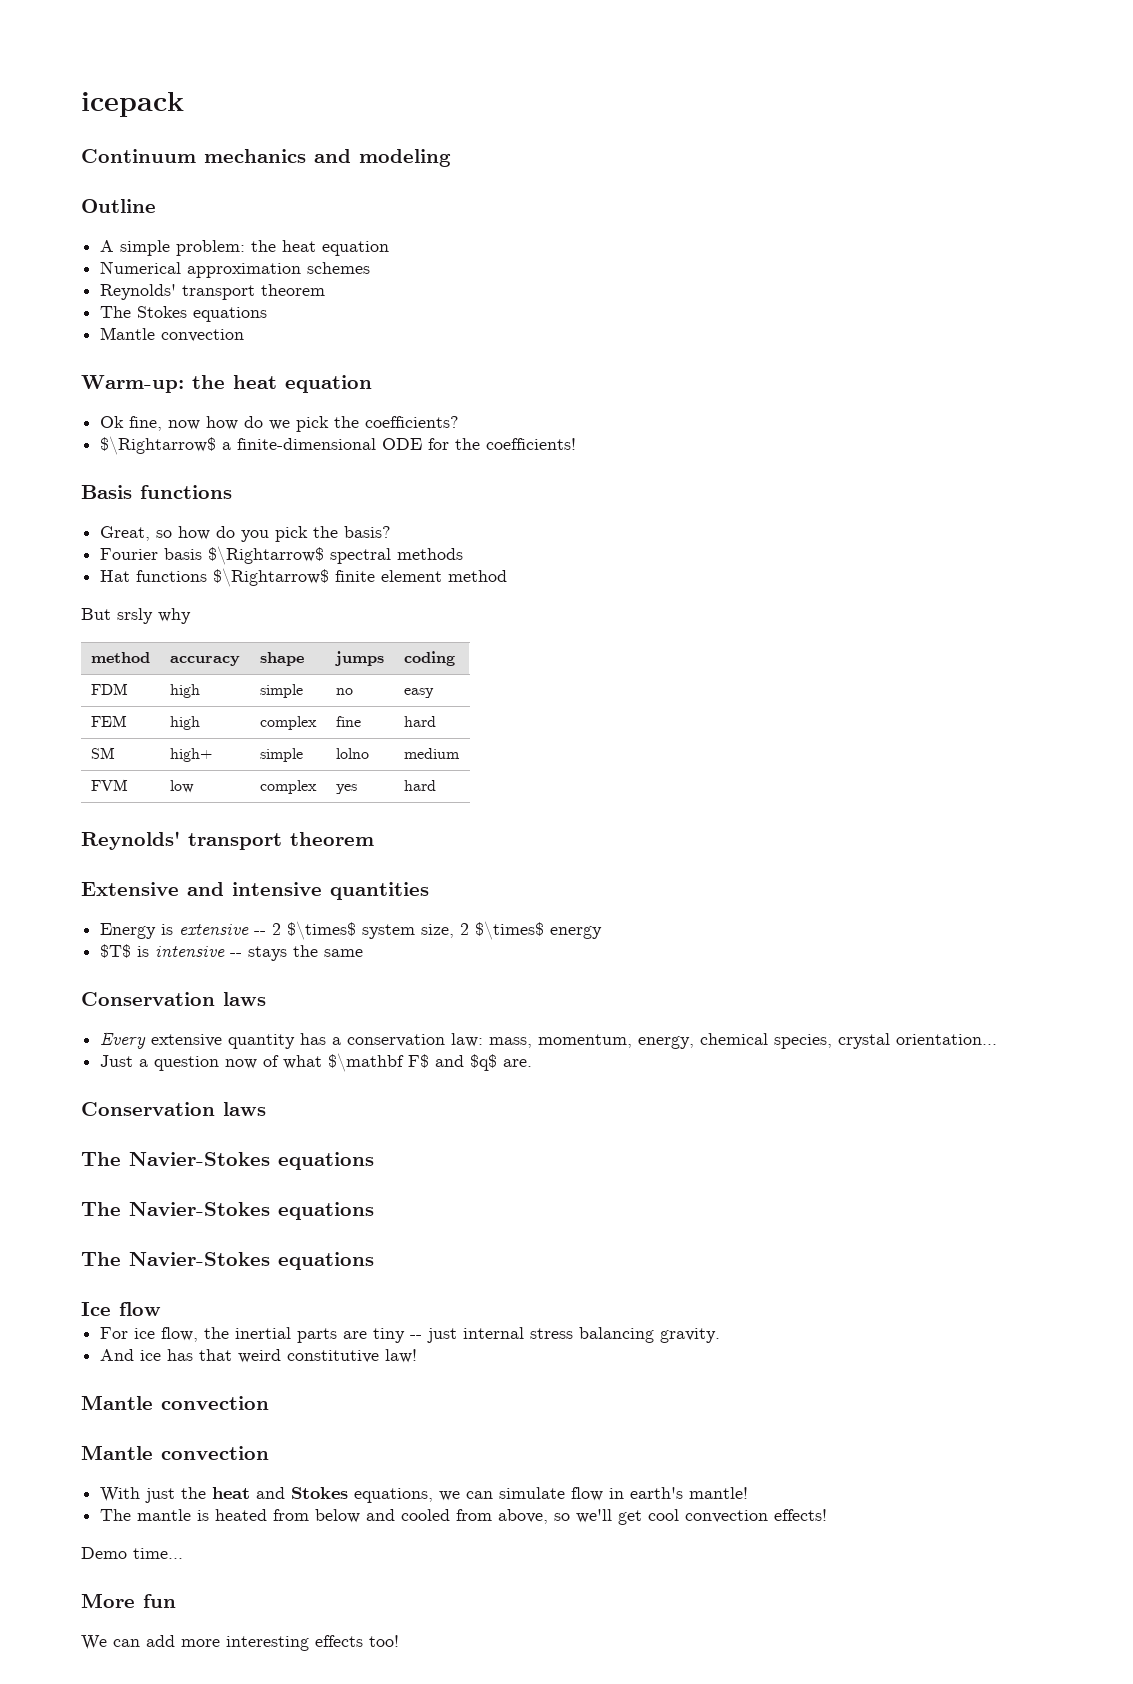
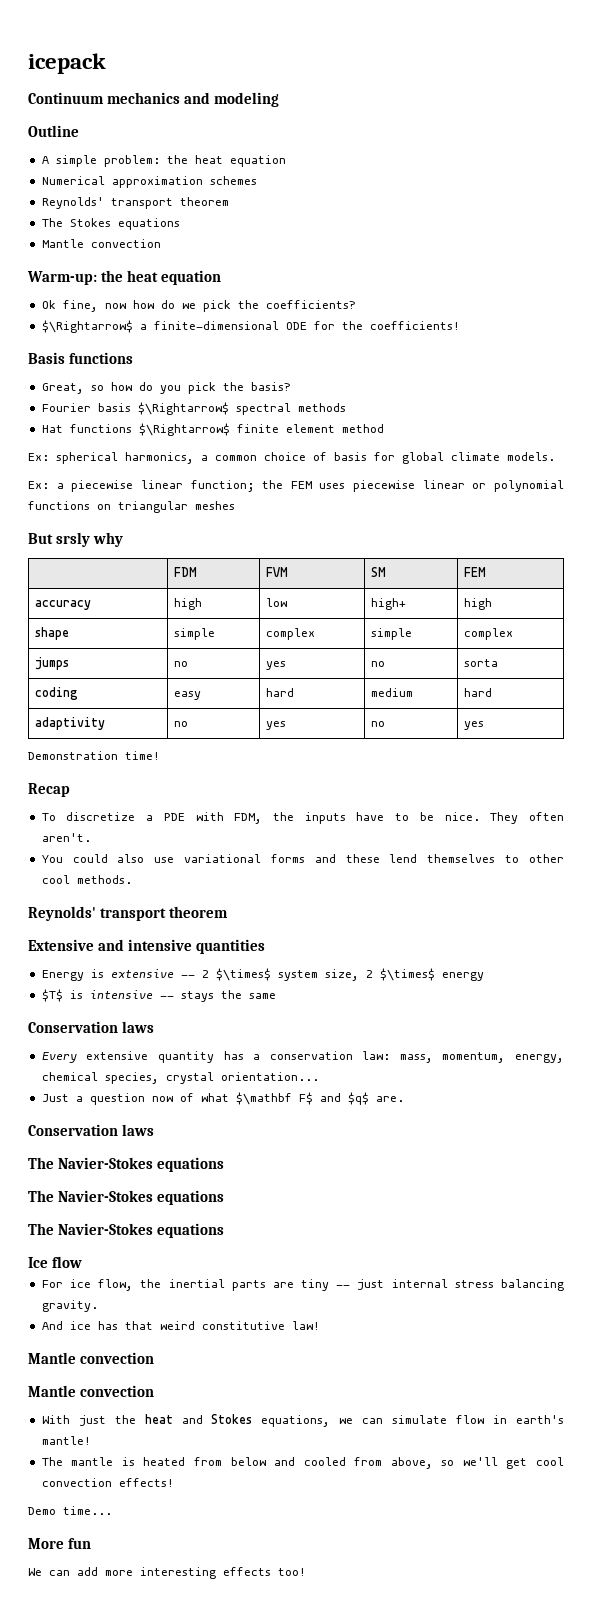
[81,608,191,624] [90,652,150,663] [169,656,240,666] [259,652,304,666] [334,651,384,666] [403,651,455,666] [90,683,128,695] [169,684,200,698] [259,684,303,698] [335,688,353,695] [403,688,434,698] [90,715,127,727] [169,716,200,730] [259,716,317,730] [335,716,361,727] [403,716,436,727] [90,747,115,759] [169,748,212,762] [259,748,303,762] [335,748,369,759] [403,748,460,759] [90,779,128,791] [169,780,194,793] [259,780,317,794] [335,784,357,794] [403,780,436,791] But srsly why // method | accuracy | shape | jumps | coding // FDM | high | simple | no | easy // FEM | high | complex | fine | hard // SM | high+ | simple | lolno | medium // FVM | low | complex | yes | hard -> [28,452,555,464] [28,480,564,492] [28,501,235,513] [28,532,123,547] [173,567,197,577] [265,567,288,577] [370,567,386,577] [463,567,486,577] [34,600,91,610] [173,598,202,610] [265,598,287,607] [370,598,406,610] [463,598,492,610] [34,627,69,640] [173,628,215,640] [265,628,315,640] [370,628,412,640] [463,628,513,640] [34,657,69,670] [173,661,188,667] [265,661,286,670] [370,661,385,667] [463,659,498,667] [34,687,78,700] [173,691,201,700] [265,688,294,697] [370,688,413,697] [463,688,492,697] [34,717,105,730] [173,721,188,727] [265,721,286,730] [370,721,385,727] [463,721,484,730] [28,751,160,760] [28,783,70,797] [41,812,564,824] [41,833,91,842] [41,854,564,863] [41,875,132,884] Ex: spherical harmonics, a common choice of basis for global climate models. // Ex: a piecewise linear function; the FEM uses piecewise linear or polynomial functions on triangular meshes // But srsly why // | FDM | FVM | SM | FEM // accuracy | high | low | high+ | high // shape | simple | complex | simple | complex // jumps | no | yes | no | sorta // coding | easy | hard | medium | hard // adaptivity | no | yes | no | yes // Demonstration time! // Recap // To discretize a PDE with FDM, the inputs have to be nice. They often aren't. // You could also use variational forms and these lend themselves to other cool methods.

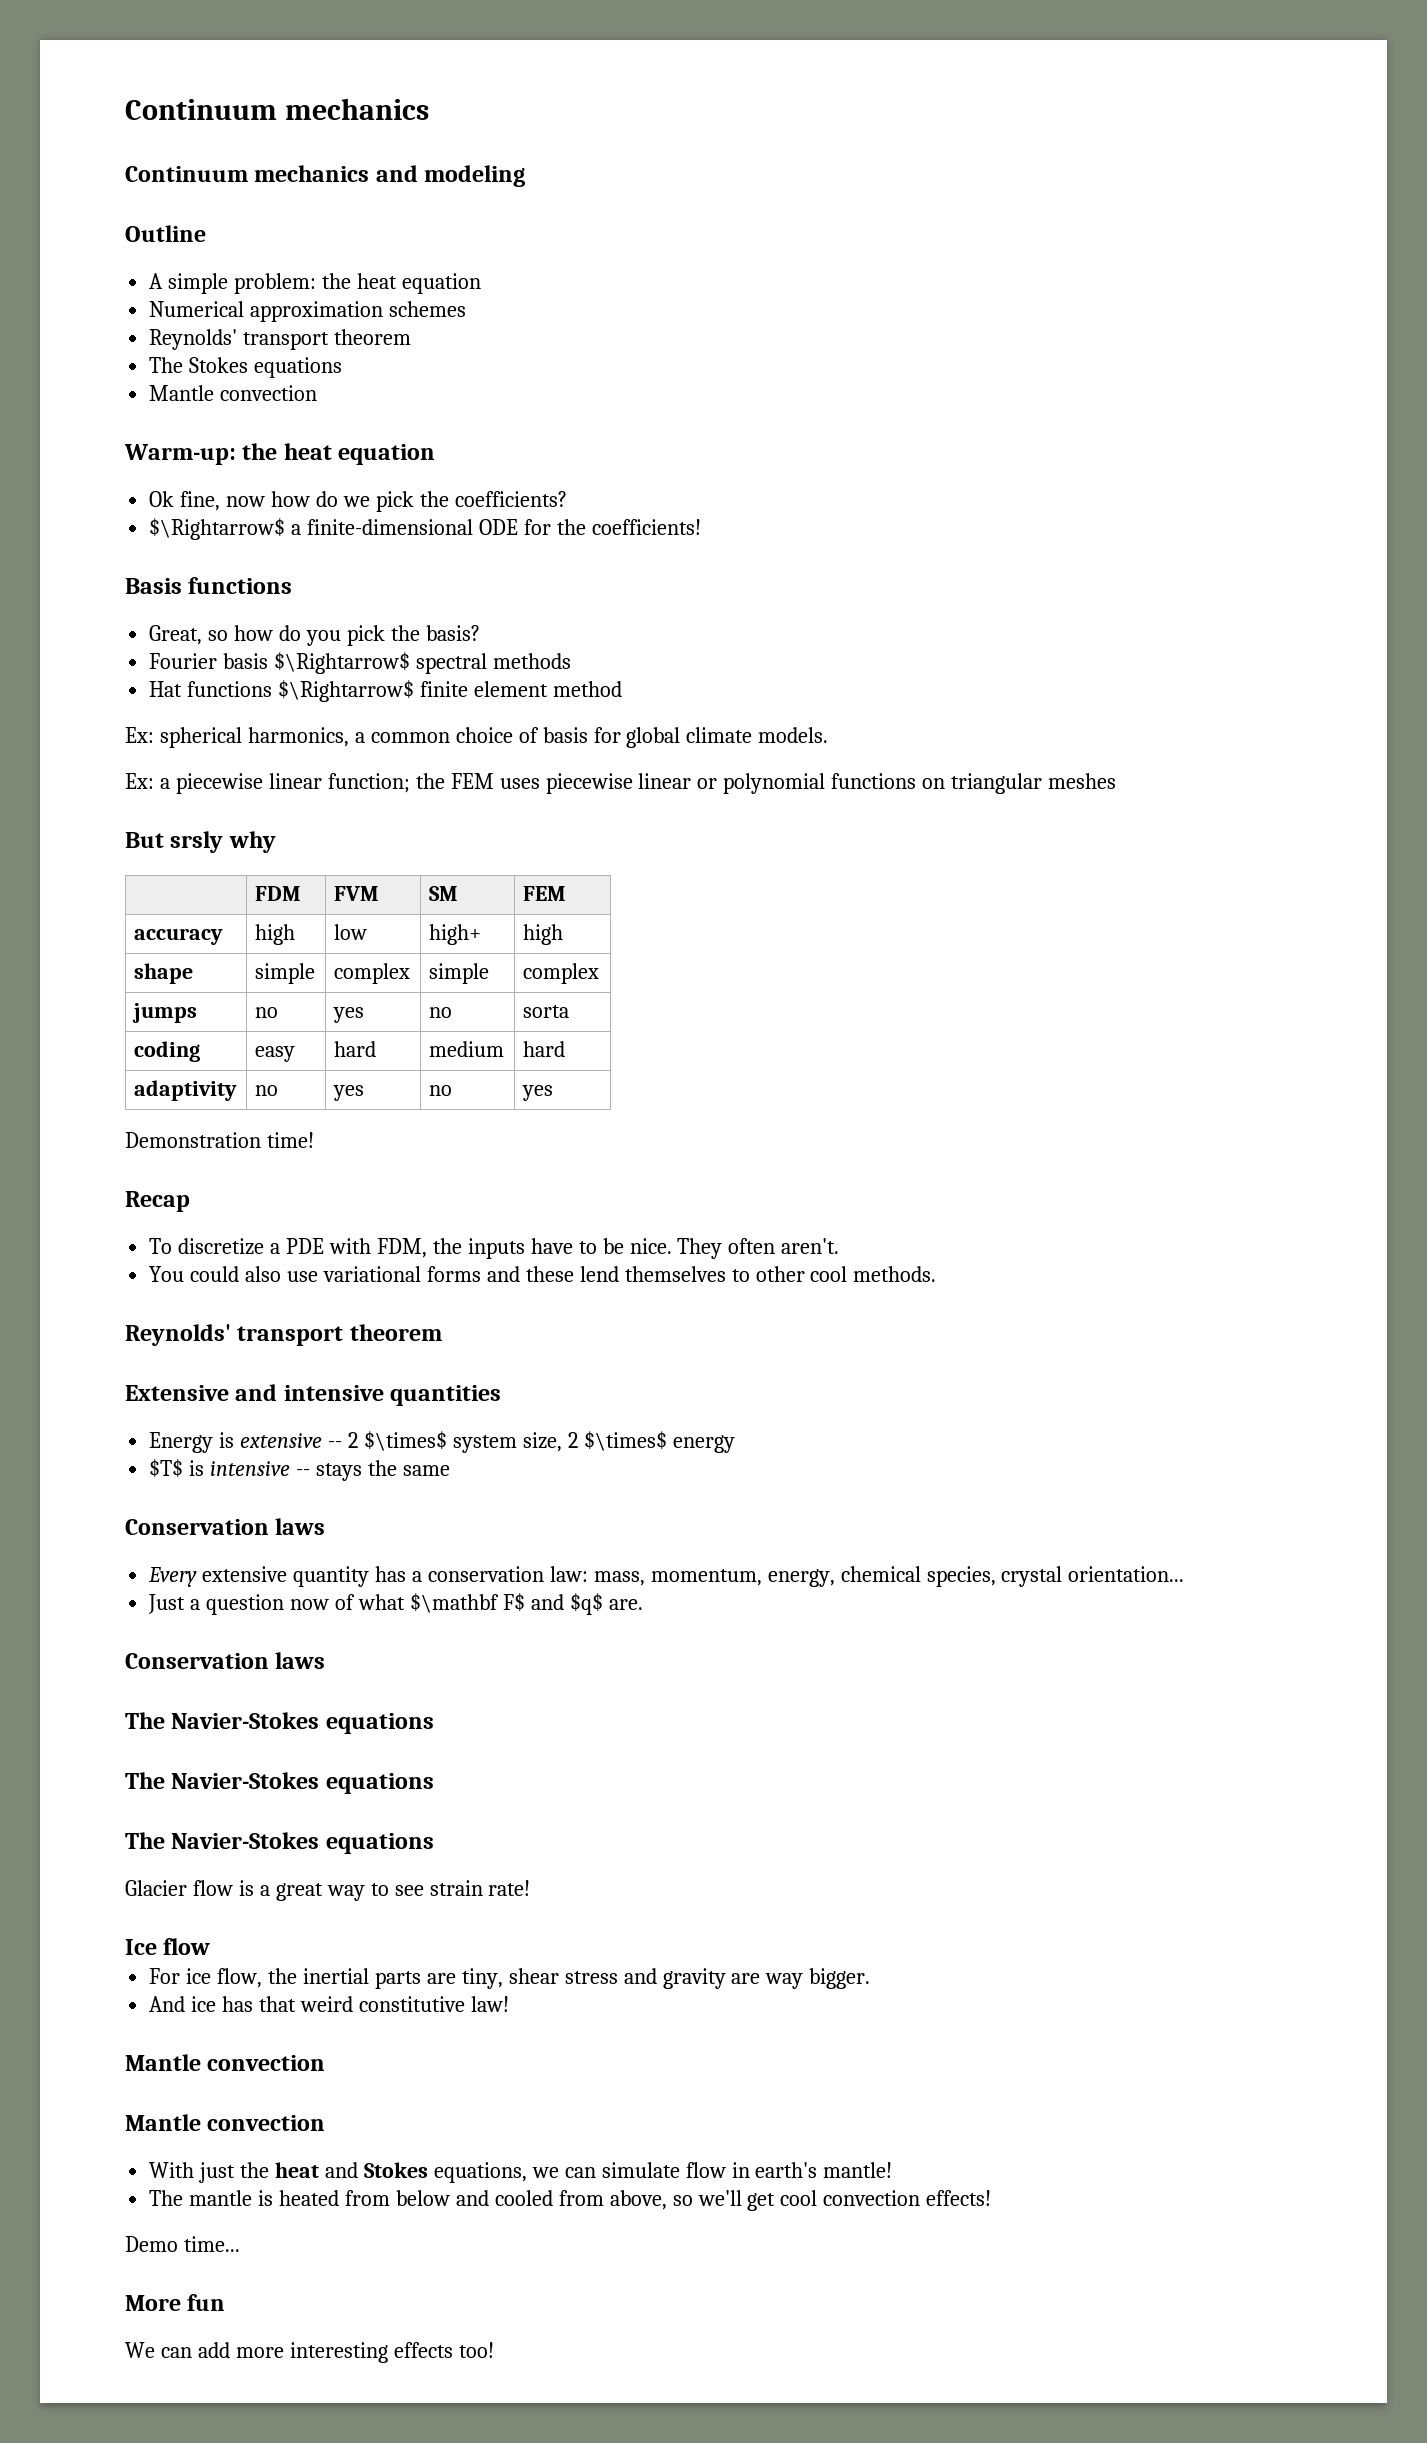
[28,53,106,74] icepack -> [125,98,430,120] Continuum mechanics
(224, 1230) none -> [125,1880,531,1901] // Glacier flow is a great way to see strain rate!
[301,1279,564,1291] [41,1300,98,1312] tiny -- just internal stress balancing gravity. -> [461,1968,871,1989] tiny, shear stress and gravity are way bigger.

